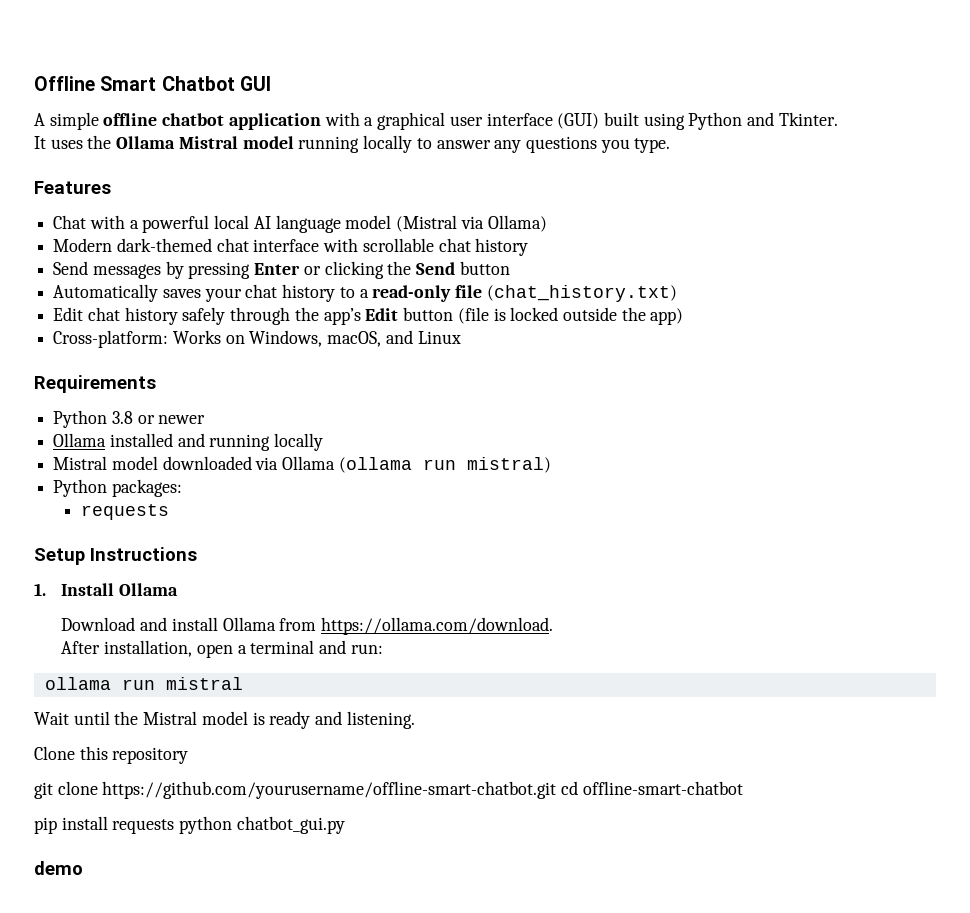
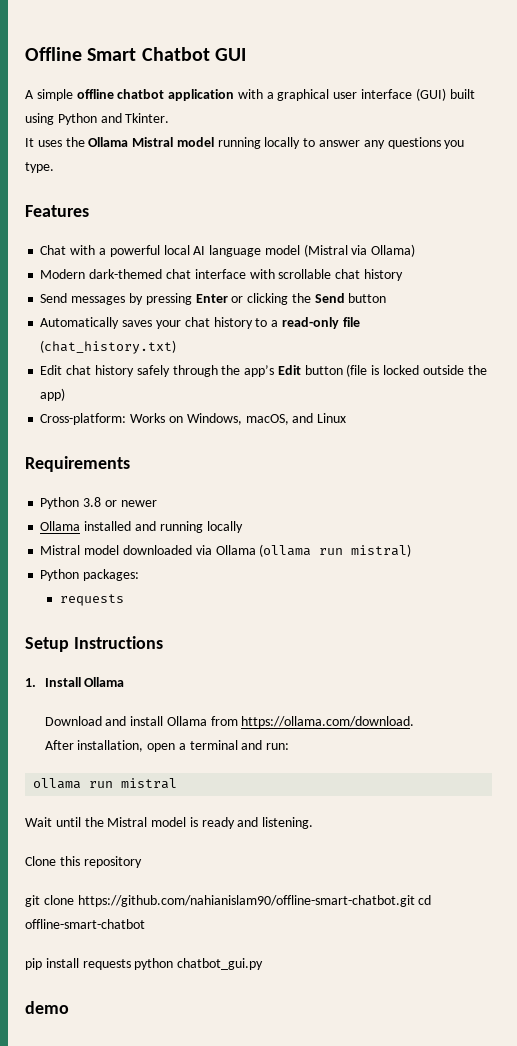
[102,781,557,799] https://github.com/yourusername/offline-smart-chatbot.git -> [77,895,415,907] https://github.com/nahianislam90/offline-smart-chatbot.git

